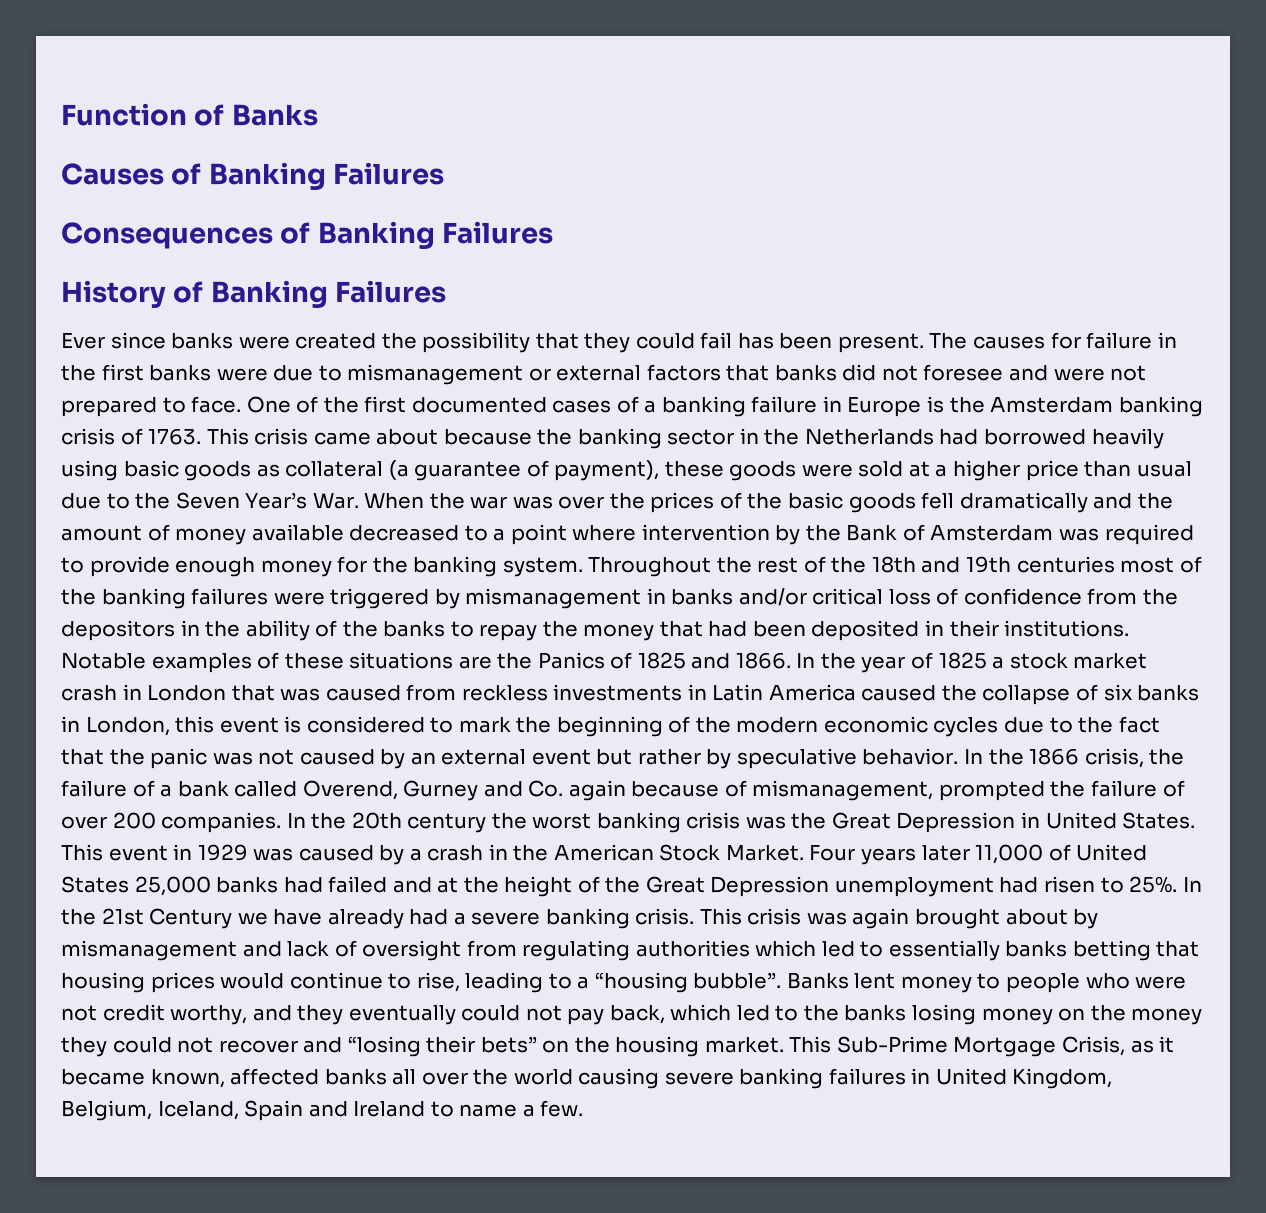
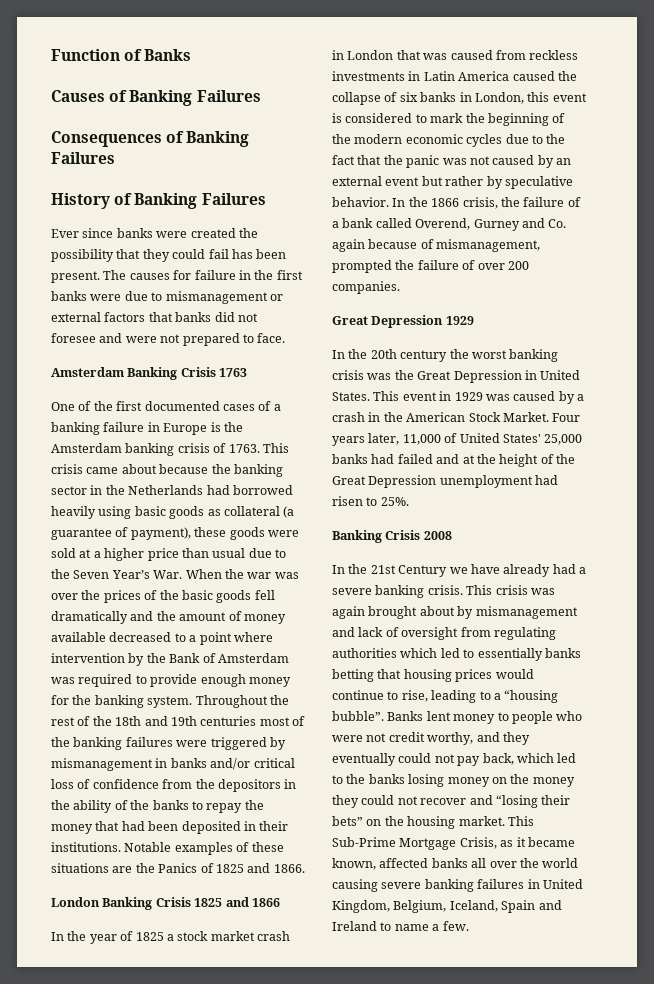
(242, 404) none -> [51,367,248,380] // Amsterdam Banking Crisis 1763 //
(791, 660) none -> [51,897,280,910] // London Banking Crisis 1825 and 1866 //
(282, 822) none -> [332,315,474,328] // Great Depression 1929 //
[921,845,970,861] later -> [368,433,400,445] later,
[61,876,129,893] States -> [502,434,541,443] States'
(1178, 884) none -> [332,530,452,543] // Banking Crisis 2008 //

